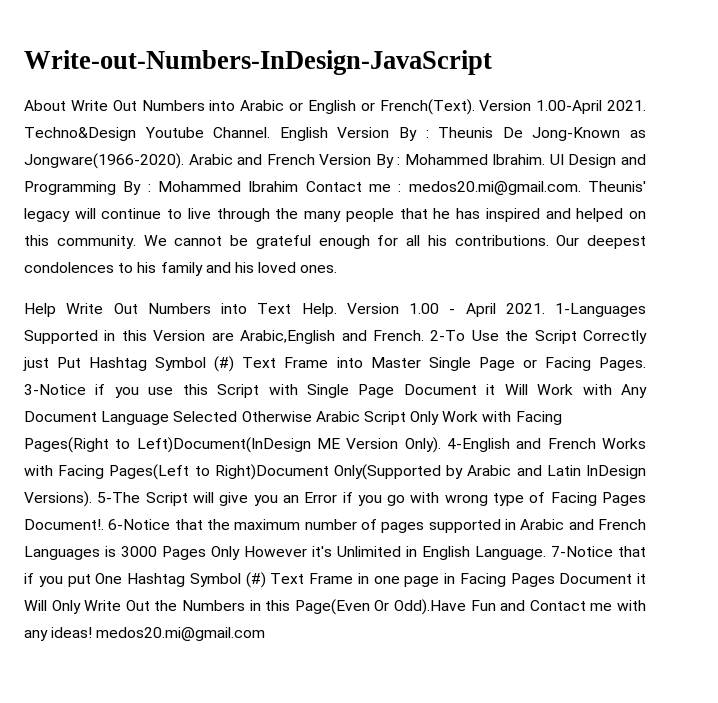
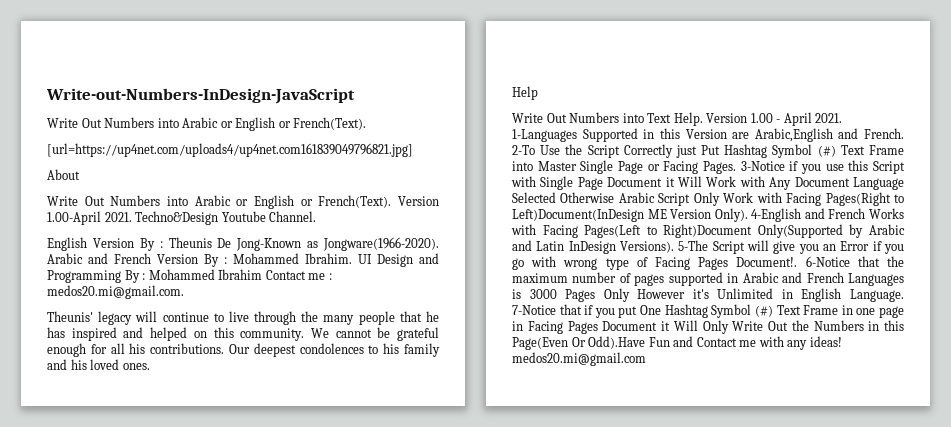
(492, 62) none -> [47,117,367,131] [47,143,413,157] // Write Out Numbers into Arabic or English or French(Text). // [url=https://up4net.com/uploads4/up4net.com161839049796821.jpg]
(66, 105) none -> (80, 174) //
(271, 132) none -> (317, 216) //
(581, 188) none -> (184, 292) //
(56, 310) none -> (538, 93) //

